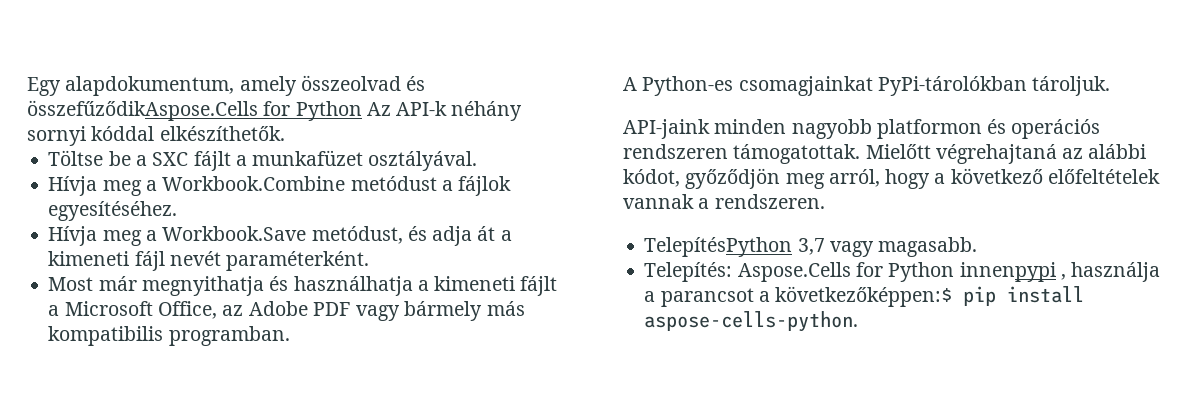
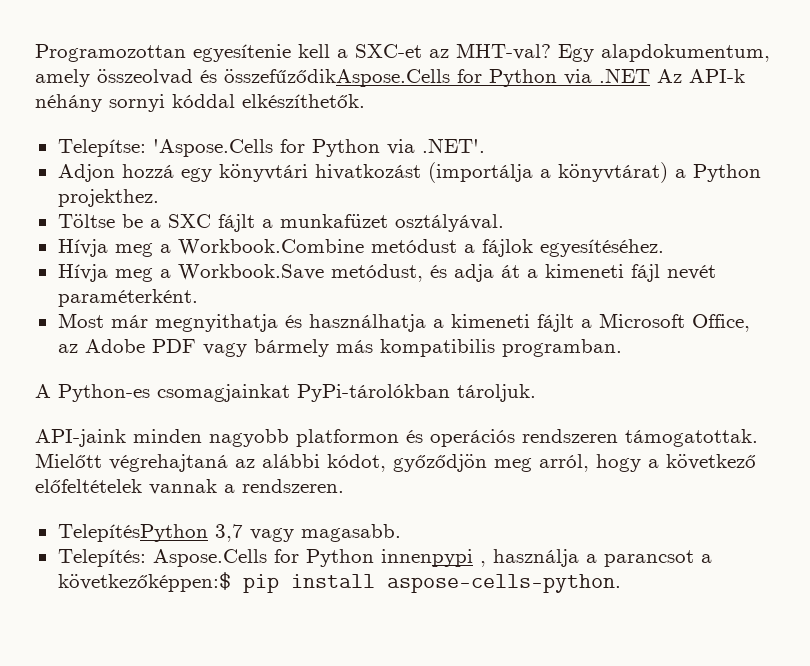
(27, 86) none -> [35,43,551,62] Programozottan egyesítenie kell a SXC-et az MHT-val?
(362, 111) none -> [564,68,650,85] via .NET
(285, 133) none -> [57,138,485,157] [57,162,761,183] [57,189,159,207] // Telepítse: 'Aspose.Cells for Python via .NET'. // Adjon hozzá egy könyvtári hivatkozást (importálja a könyvtárat) a Python projekthez.

